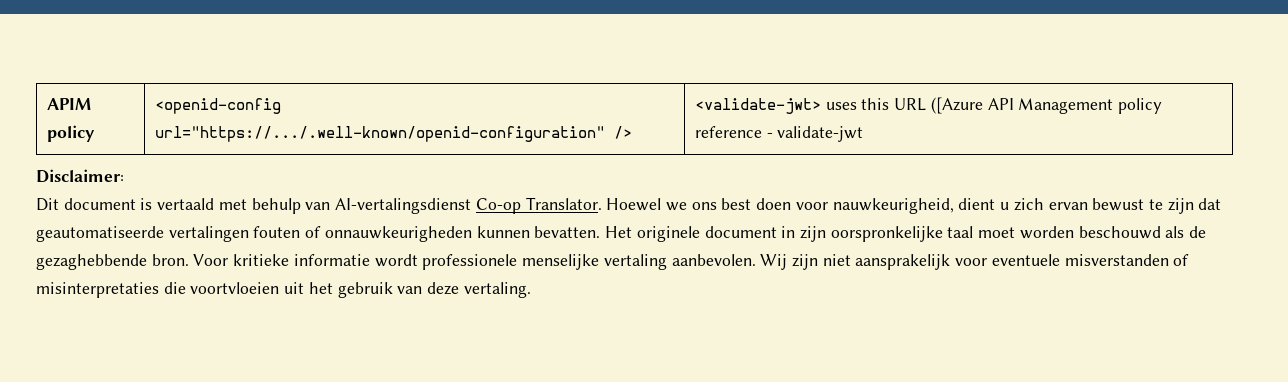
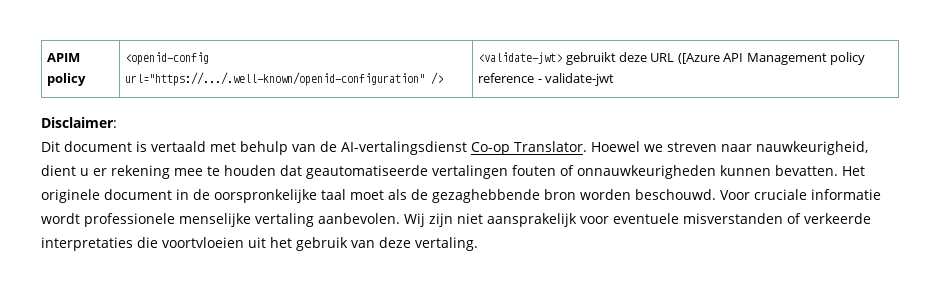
[825,98,890,110] uses this -> [565,52,648,65] gebruikt deze
(331, 206) none -> [320,141,337,152] de
[691,198,1194,214] ons best doen voor nauwkeurigheid, dient u zich ervan bewust te zijn -> [667,141,868,155] [41,165,276,179] streven naar nauwkeurigheid, dient u er rekening mee te houden
[799,226,826,242] zijn -> [193,189,210,200] de
[1019,226,1161,239] worden beschouwd -> (384, 195) none
[151,254,290,266] bron. Voor kritieke -> [544,189,807,200] bron worden beschouwd. Voor cruciale
[36,282,159,298] misinterpretaties -> [804,213,871,224] [41,237,133,251] verkeerde interpretaties

